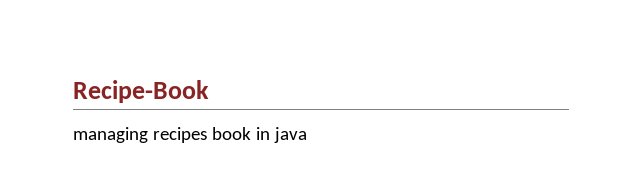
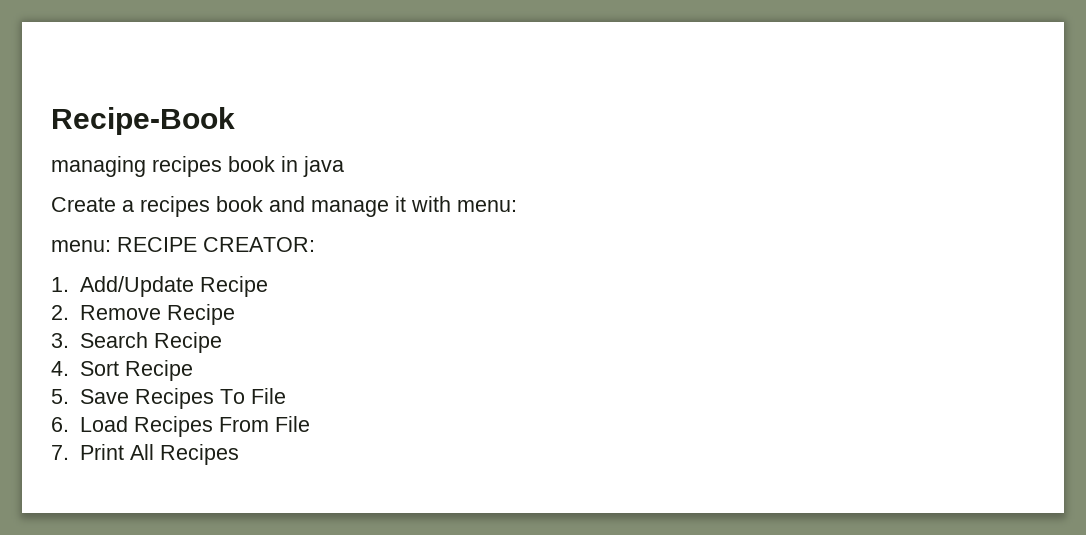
(307, 135) none -> [51,196,517,217] [51,237,315,252] [51,276,268,297] [51,304,235,325] [51,332,222,353] [51,360,193,381] [51,388,286,409] [51,416,310,437] [51,444,239,465] // Create a recipes book and manage it with menu: // menu: RECIPE CREATOR: // 1. Add/Update Recipe // 2. Remove Recipe // 3. Search Recipe // 4. Sort Recipe // 5. Save Recipes To File // 6. Load Recipes From File // 7. Print All Recipes

